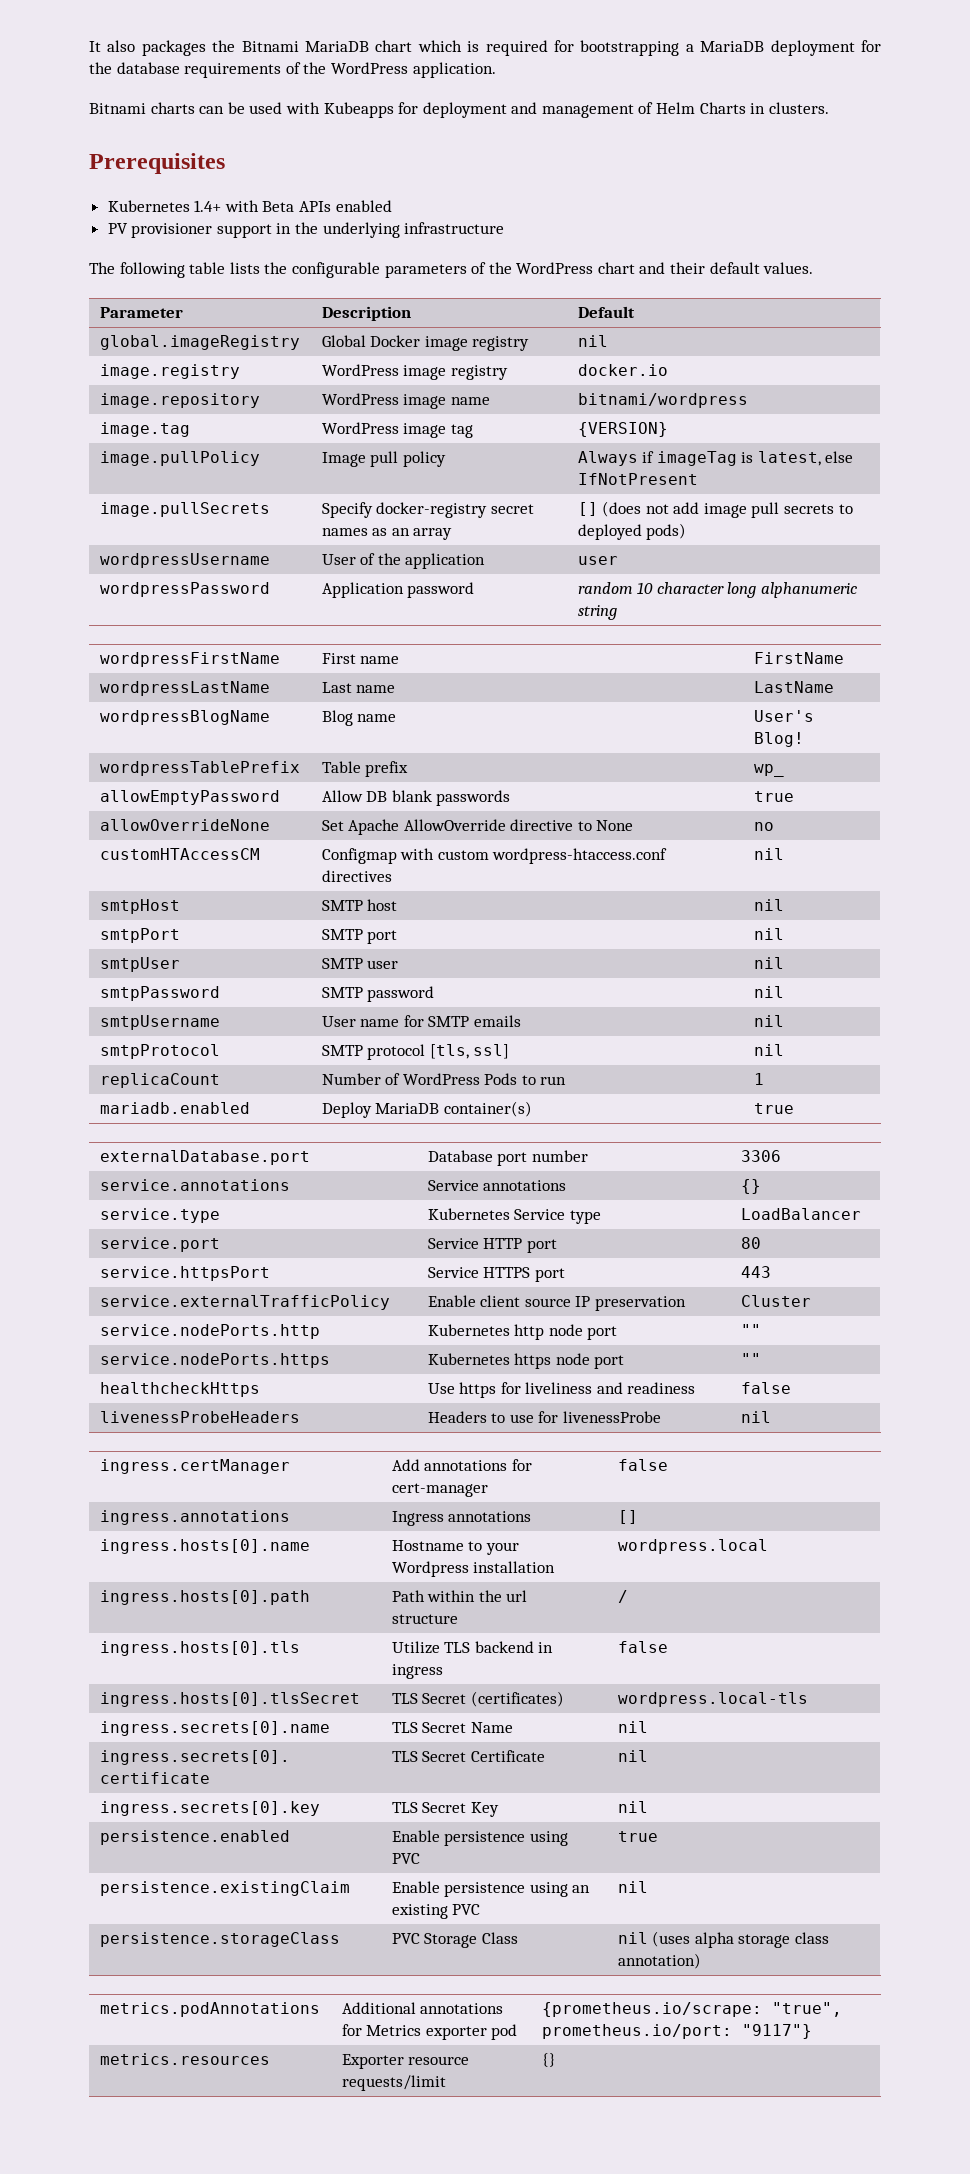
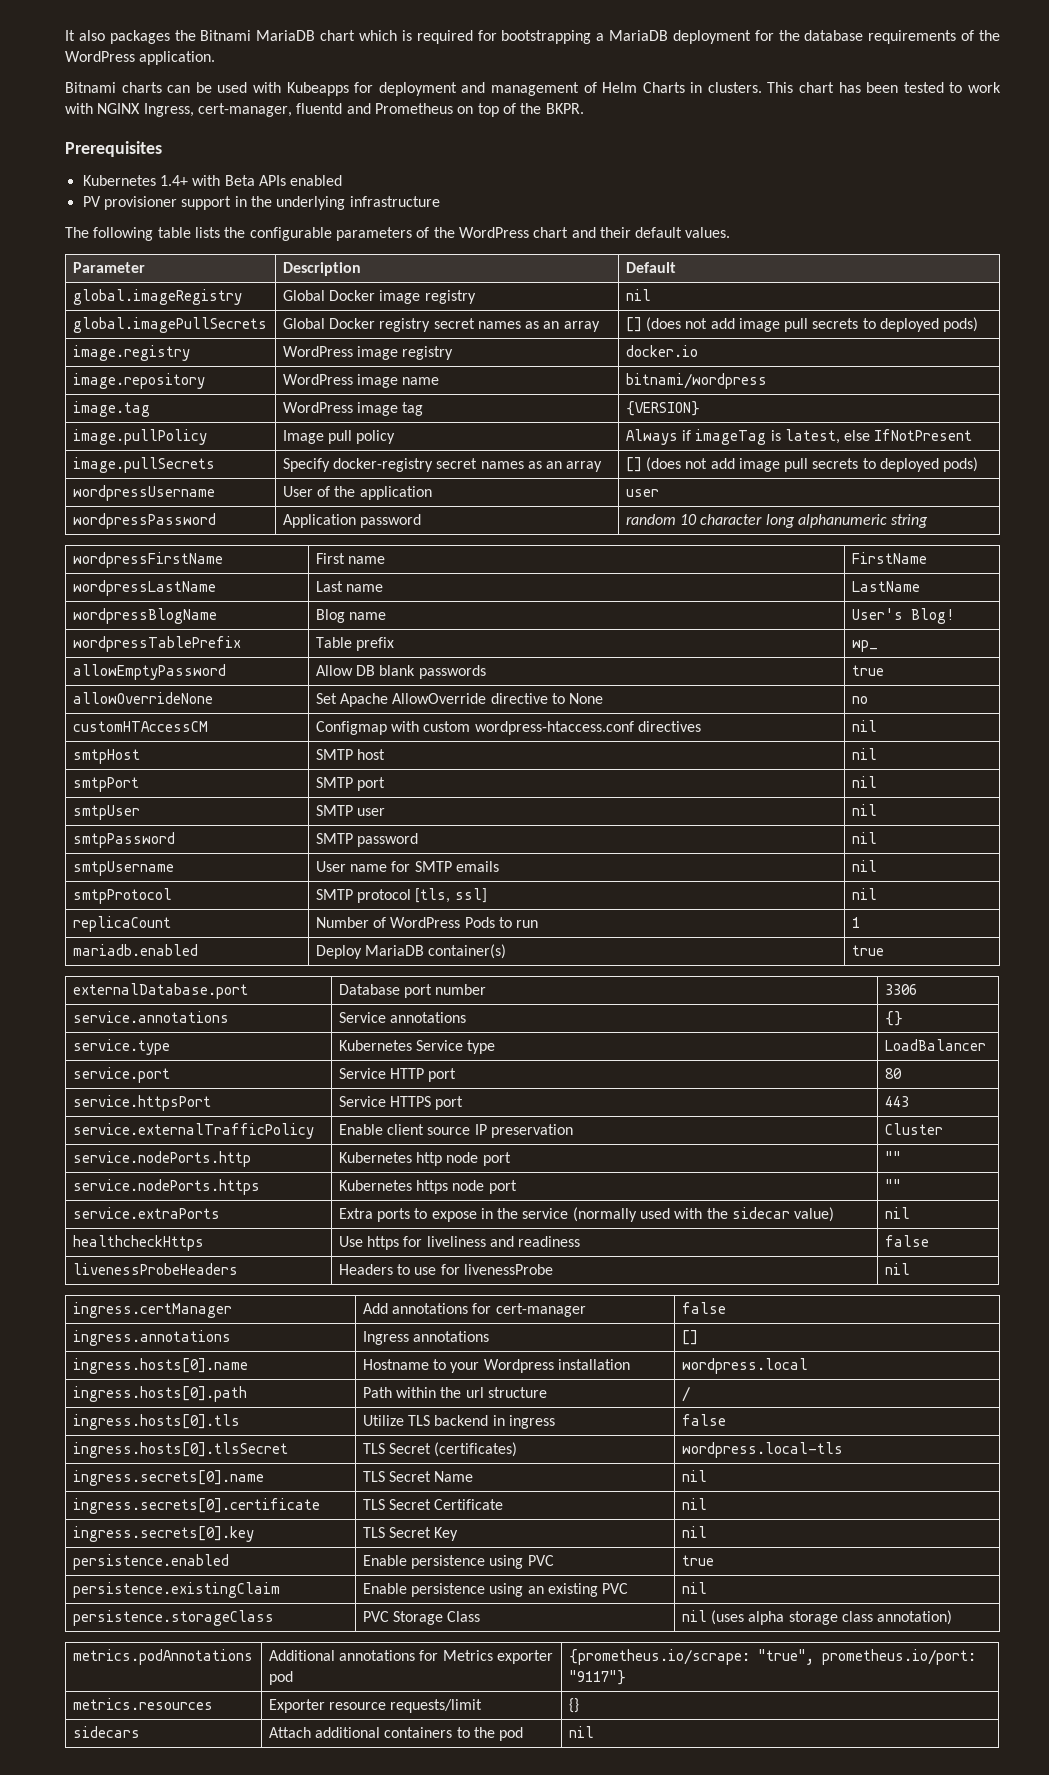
(829, 108) none -> [767,82,1002,93] [65,103,584,117] This chart has been tested to work with NGINX Ingress, cert-manager, fluentd and Prometheus on top of the BKPR.
(608, 341) none -> [72,317,267,333] [282,318,600,332] [625,317,979,332] // global.imagePullSecrets | Global Docker registry secret names as an array | [] (does not add image pull secrets to deployed pods)
(761, 1359) none -> [72,1207,220,1219] [338,1207,835,1222] [884,1207,910,1219] // service.extraPorts | Extra ports to expose in the service (normally used with the sidecar value) | nil
(556, 2060) none -> [72,1726,140,1738] [268,1727,524,1741] [568,1726,594,1738] // sidecars | Attach additional containers to the pod | nil

